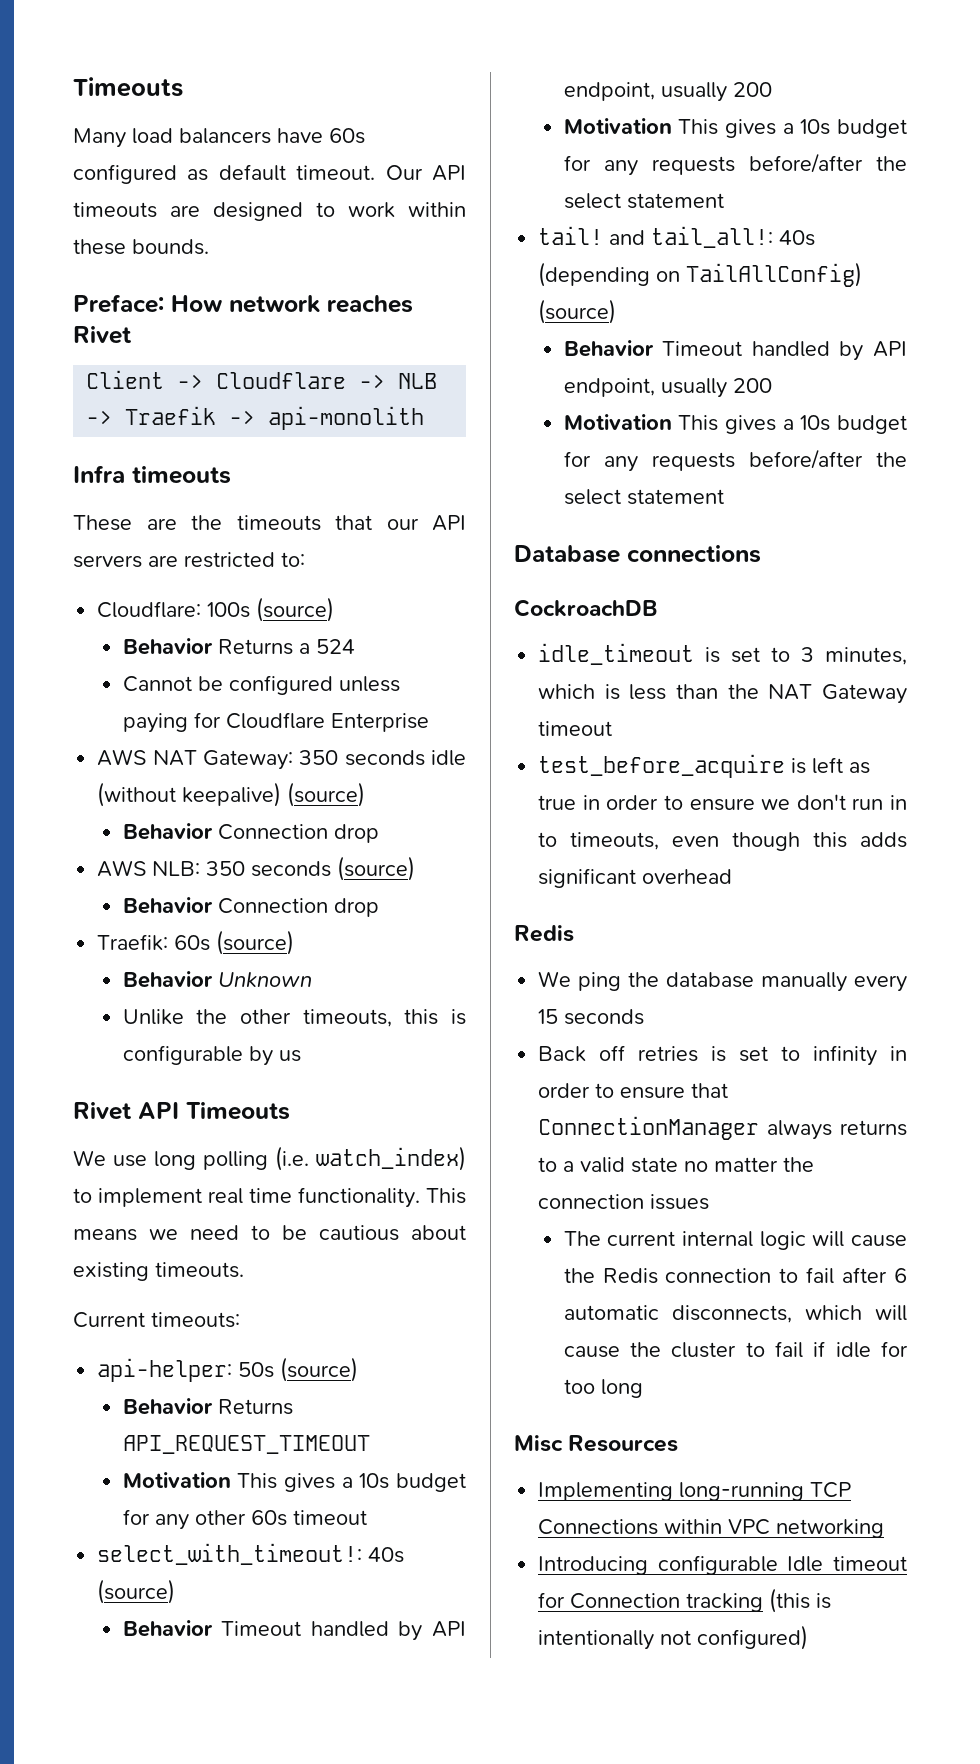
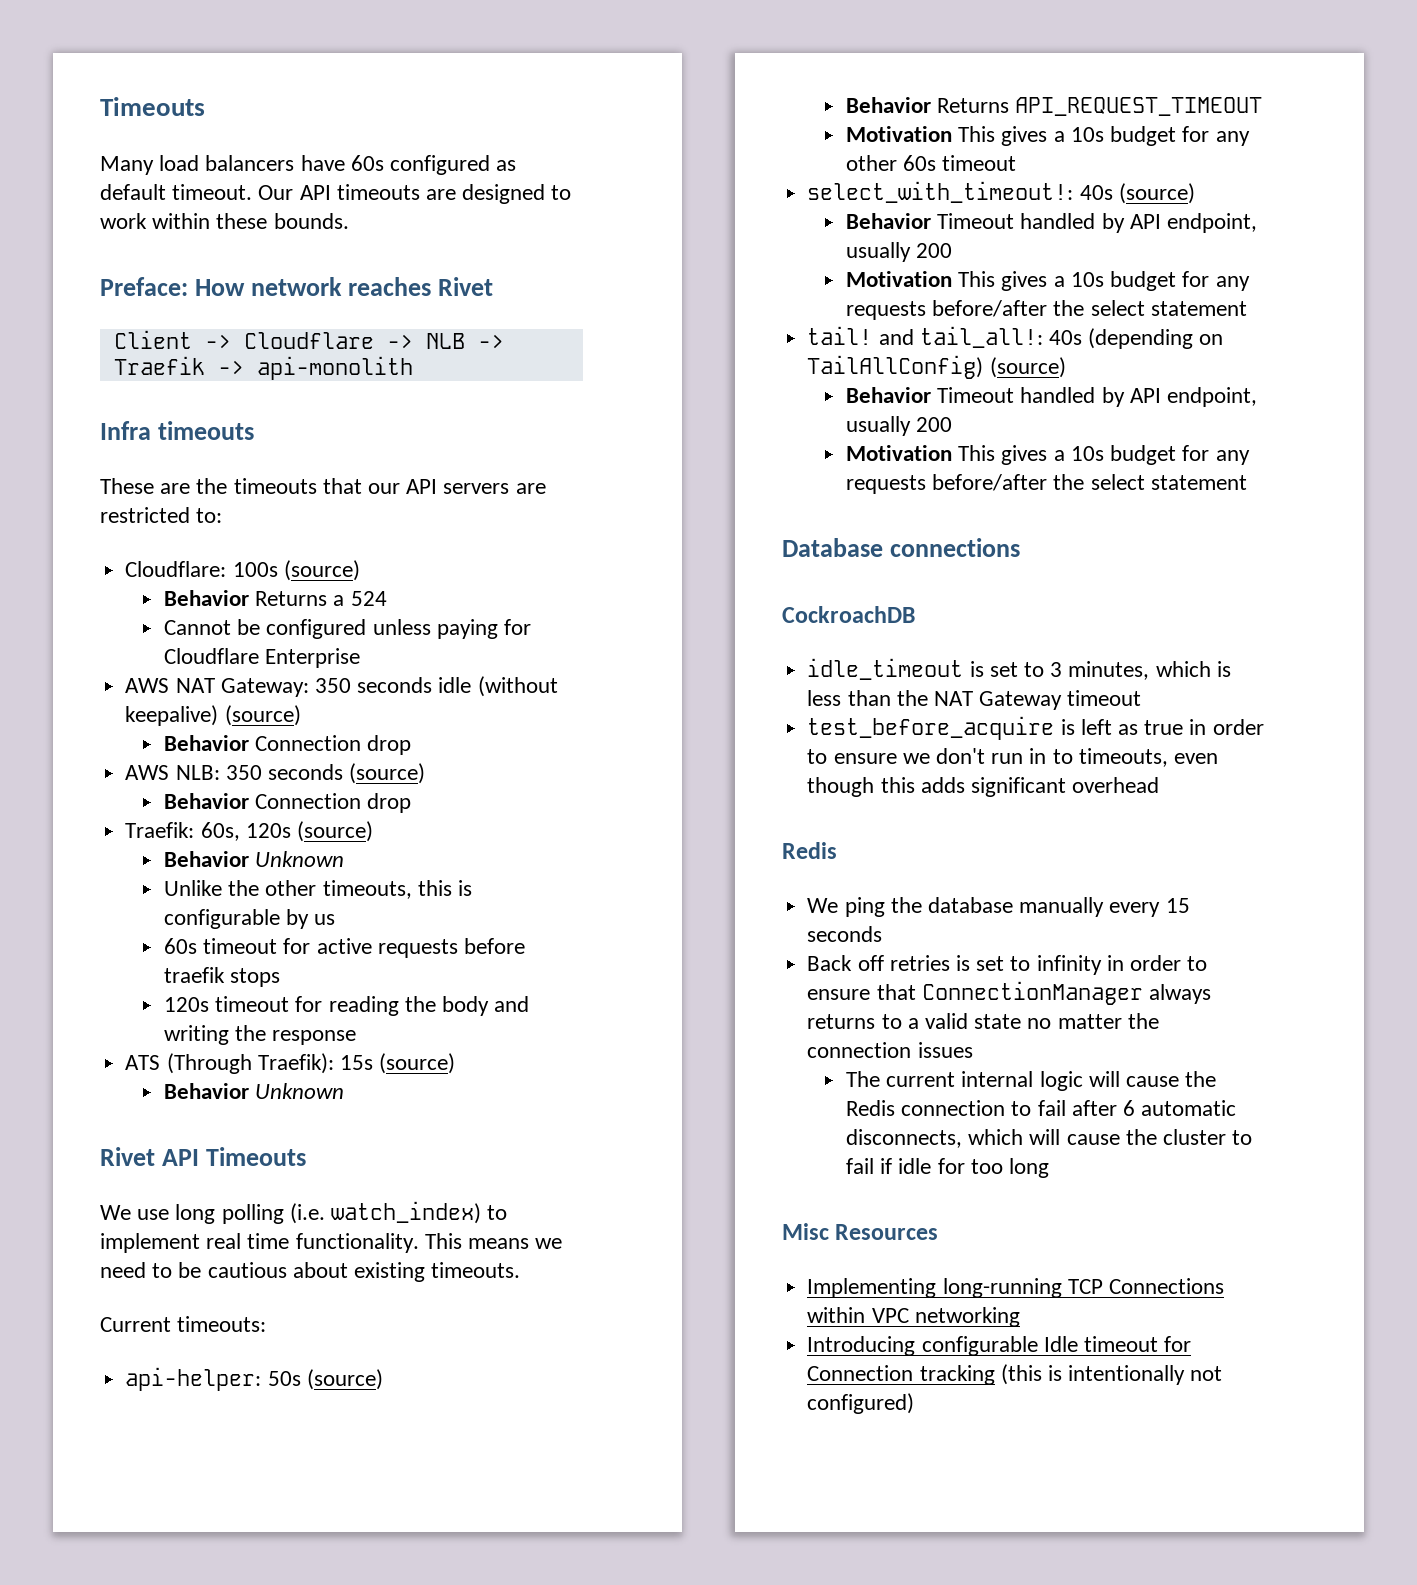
[174,935,211,951] 60s -> [200,822,291,841] 60s, 120s
(301, 1056) none -> [164,938,526,958] [164,967,281,987] [164,996,530,1016] [164,1025,357,1045] [125,1053,456,1074] [164,1083,345,1099] // 60s timeout for active requests before traefik stops // 120s timeout for reading the body and writing the response // ATS (Through Traefik): 15s (source) // Behavior Unknown

